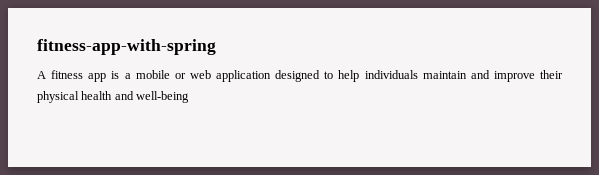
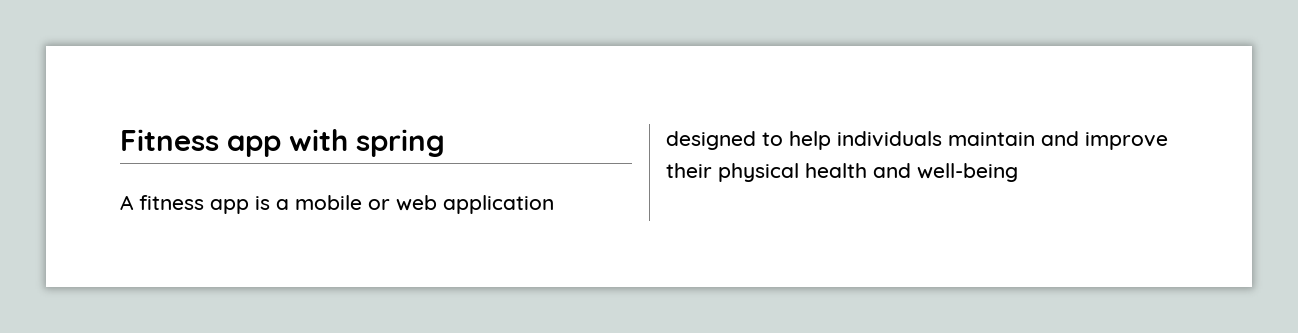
[37,39,216,55] fitness-app-with-spring -> [120,129,445,157] Fitness app with spring

